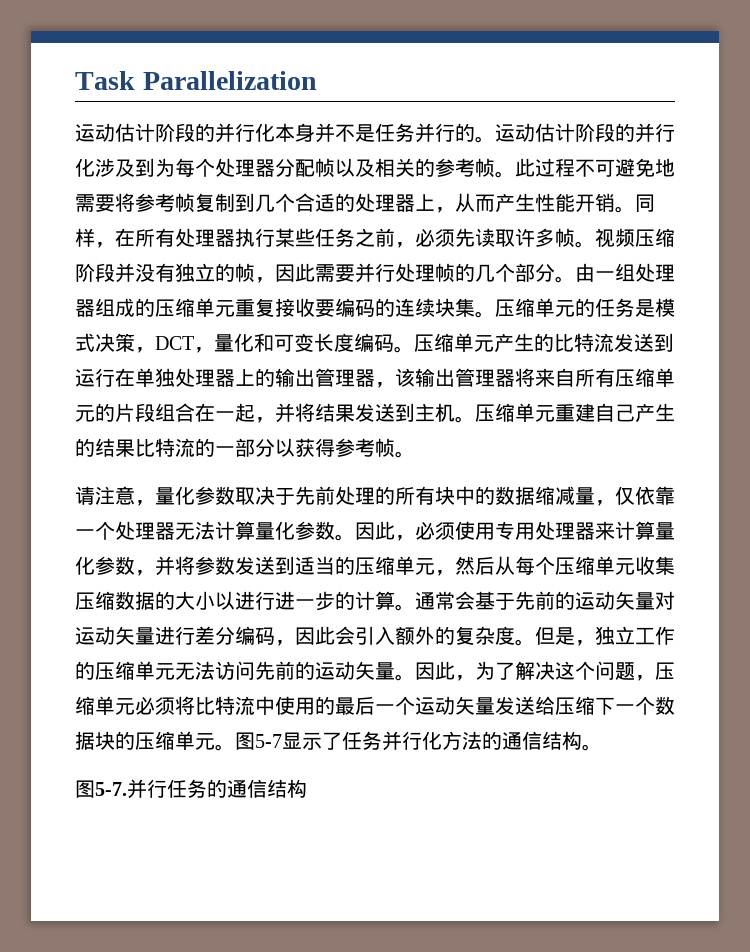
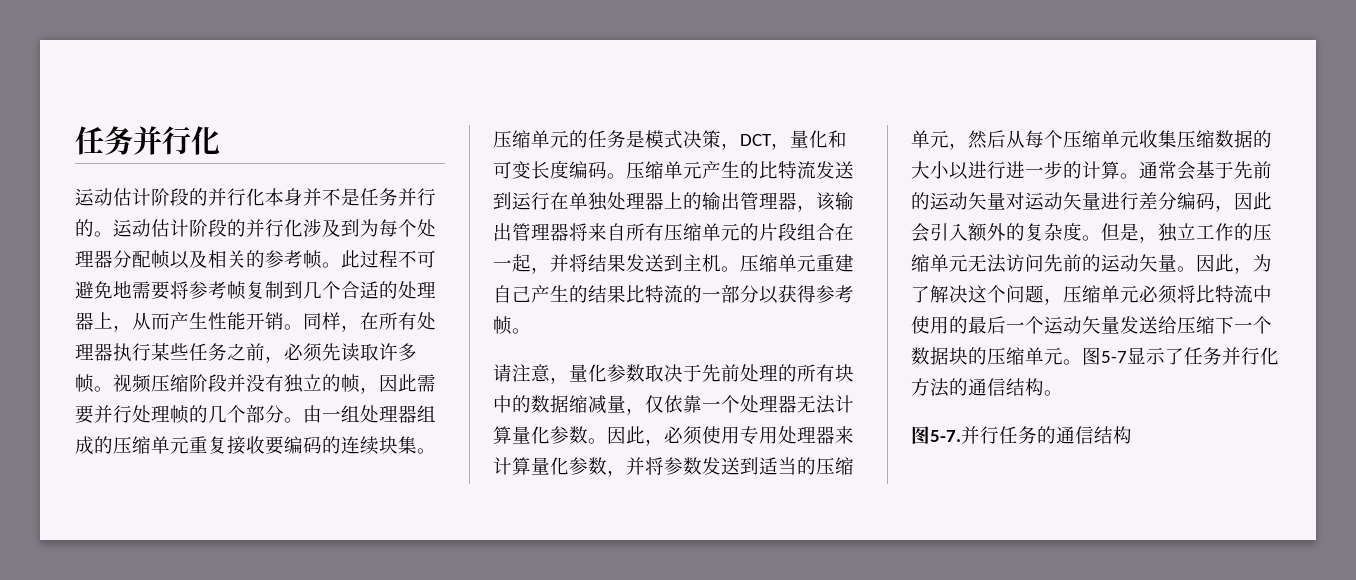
[75,71,317,90] Task Parallelization -> [75,126,220,155] 任务并行化

